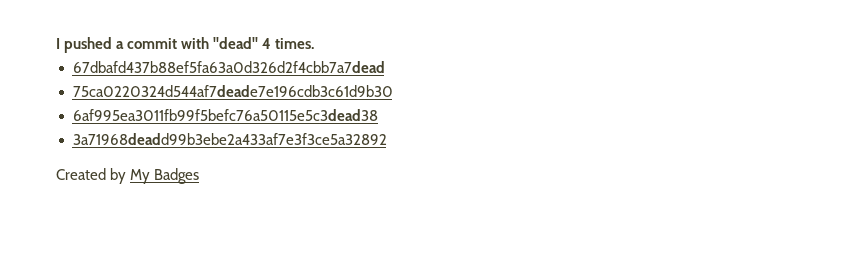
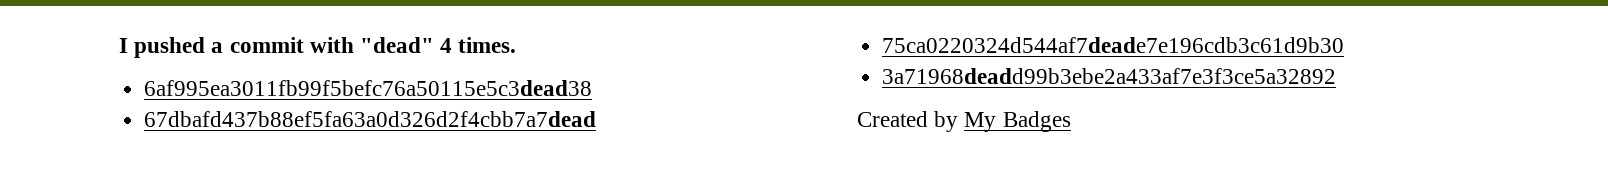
(315, 43) none -> [144,80,593,96] // 6af995ea3011fb99f5befc76a50115e5c3dead38
[72,109,378,121] // 6af995ea3011fb99f5befc76a50115e5c3dead38 -> (1345, 45) none

